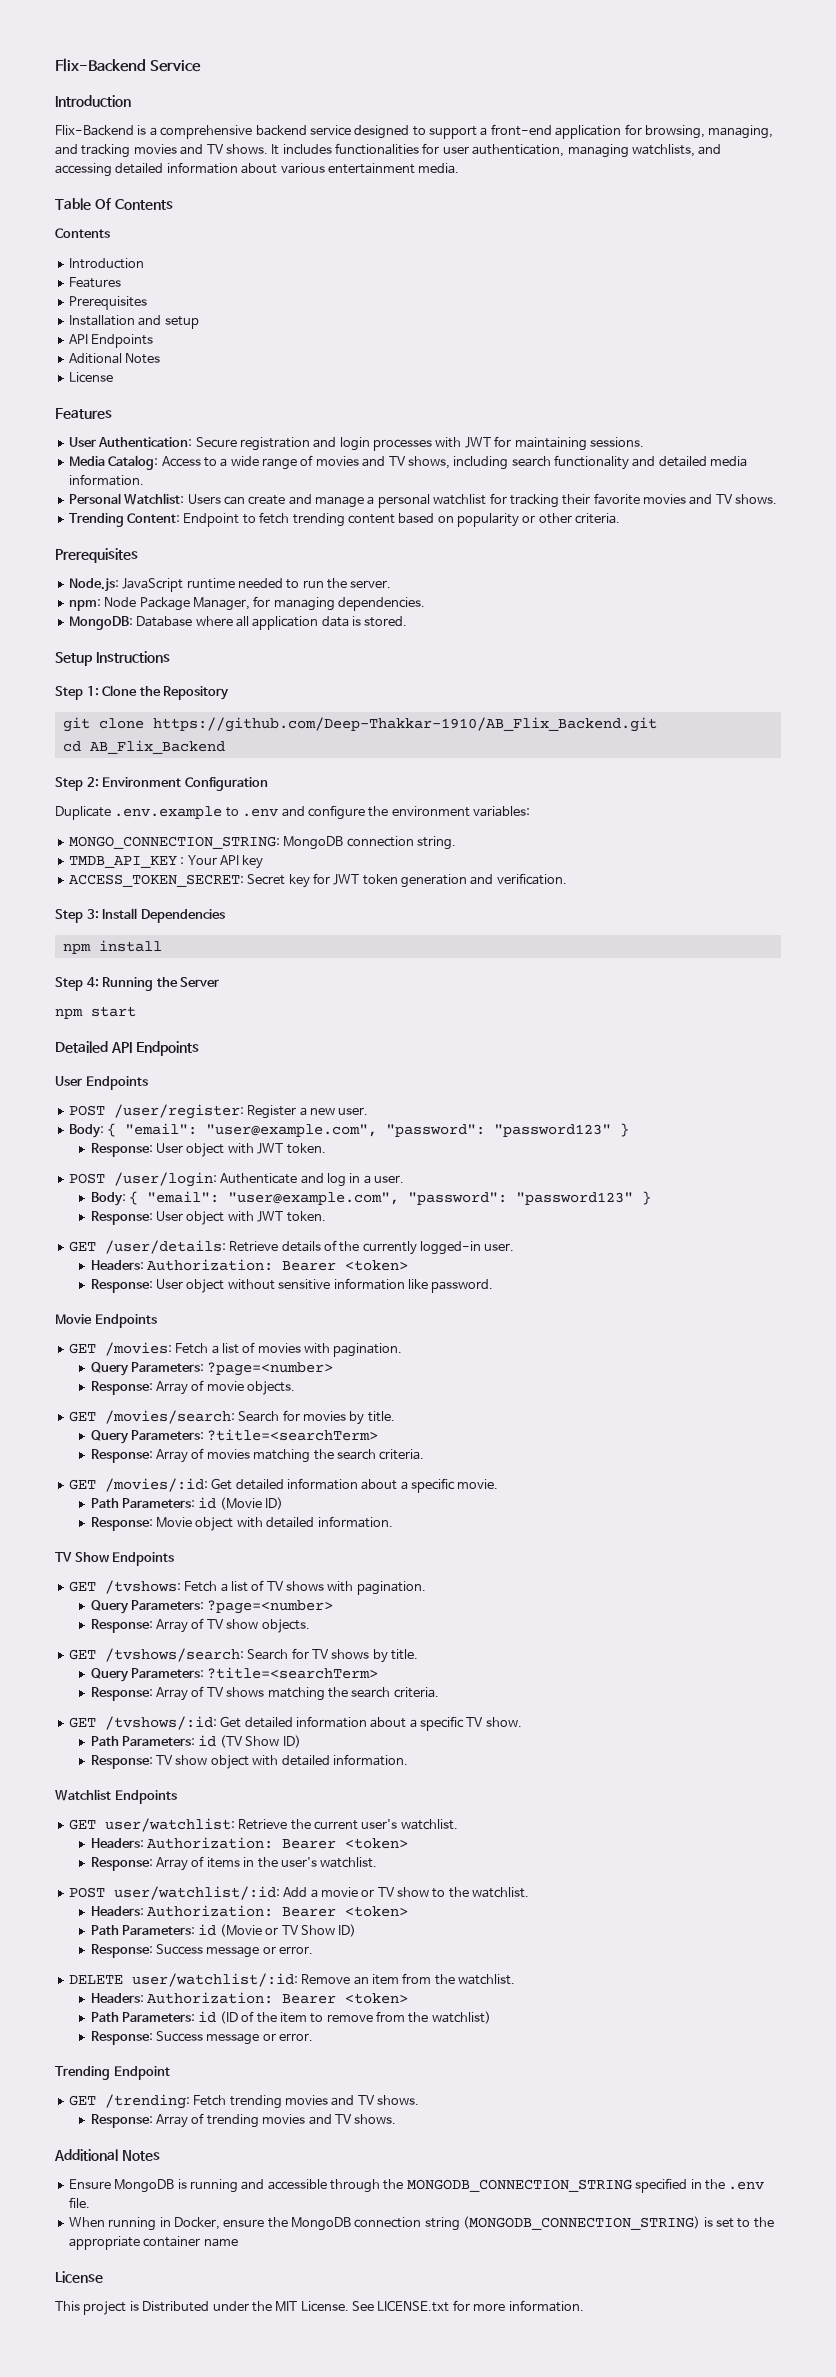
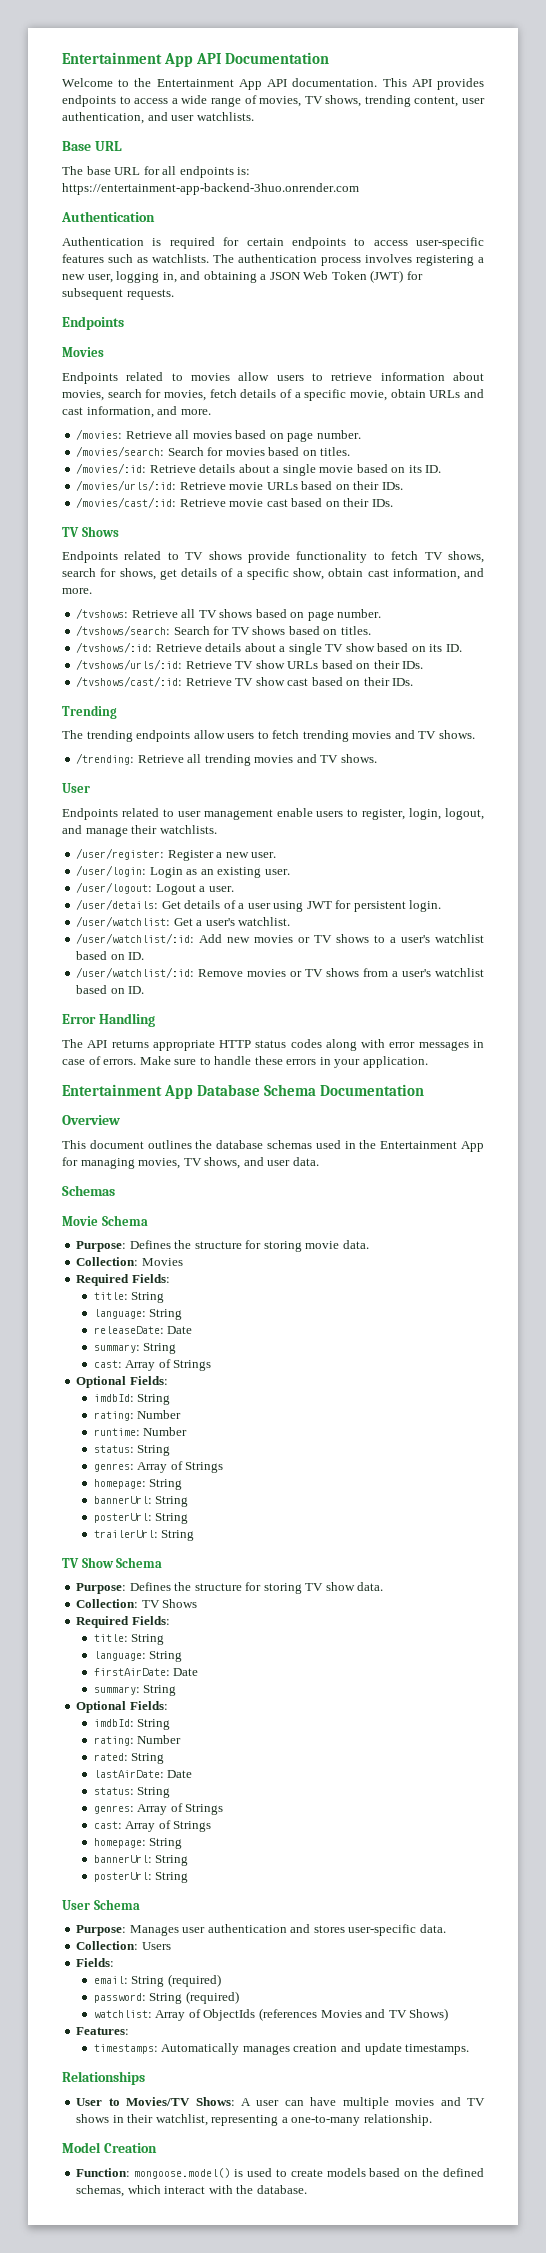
[55,58,201,72] [55,95,131,107] [55,124,774,139] [55,143,722,158] [55,162,460,177] [55,198,173,210] [55,228,110,238] [68,258,144,269] [68,277,121,288] [68,296,147,310] [68,315,199,329] [68,334,154,348] [68,353,161,364] [68,372,113,383] [55,408,112,419] [68,436,644,451] [68,455,748,470] [68,474,144,486] [68,493,778,508] [68,512,621,527] [55,548,138,563] [68,578,392,592] [68,596,425,611] [68,616,408,630] [55,651,170,666] [55,685,230,700] [62,717,657,732] [62,740,225,754] [55,777,268,791] [55,805,530,820] [68,836,456,850] [68,855,264,869] [68,873,567,888] [55,908,225,923] [62,940,162,954] [55,977,220,991] [55,1006,136,1019] [55,1041,199,1056] [55,1076,148,1090] [68,1105,105,1116] Flix-Backend Service // Introduction // Flix-Backend is a comprehensive backend service designed to support a front-end application for browsing, managing, and tracking movies and TV shows. It includes functionalities for user authentication, managing watchlists, and accessing detailed information about various entertainment media. // Table Of Contents // Contents // Introduction // Features // Prerequisites // Installation and setup // API Endpoints // Aditional Notes // License // Features // User Authentication: Secure registration and login processes with JWT for maintaining sessions. // Media Catalog: Access to a wide range of movies and TV shows, including search functionality and detailed media information. // Personal Watchlist: Users can create and manage a personal watchlist for tracking their favorite movies and TV shows. // Trending Content: Endpoint to fetch trending content based on popularity or other criteria. // Prerequisites // Node.js: JavaScript runtime needed to run the server. // npm: Node Package Manager, for managing dependencies. // MongoDB: Database where all application data is stored. // Setup Instructions // Step 1: Clone the Repository // git clone https://github.com/Deep-Thakkar-1910/AB_Flix_Backend.git // cd AB_Flix_Backend // Step 2: Environment Configuration // Duplicate .env.example to .env and configure the environment variables: // MONGO_CONNECTION_STRING: MongoDB connection string. // TMDB_API_KEY : Your API key // ACCESS_TOKEN_SECRET: Secret key for JWT token generation and verification. // Step 3: Install Dependencies // npm install // Step 4: Running the Server // npm start // Detailed API Endpoints // User Endpoints // POST -> [62,52,329,67] [62,78,485,90] [62,95,485,107] [62,112,254,124] [62,141,122,151] [62,166,251,178] [62,183,359,195] [61,211,155,222] [62,237,484,249] [62,254,484,266] [62,270,423,283] [62,288,174,300] [62,316,124,330] [62,347,104,357] [62,372,484,384] [62,389,484,401] [62,406,211,418] [76,429,361,442] [76,446,351,457] [76,463,442,476] [76,480,403,491] [76,497,393,508] [62,526,119,537] [62,551,484,563] [62,568,484,580] [62,588,92,594] [76,608,382,621] [76,625,371,636] [76,642,462,655] [76,659,424,670] [76,676,414,687] [62,705,117,719] [62,730,475,742] [76,753,377,766] [62,783,90,793] [62,808,484,820] [62,825,217,837] Entertainment App API Documentation // Welcome to the Entertainment App API documentation. This API provides endpoints to access a wide range of movies, TV shows, trending content, user authentication, and user watchlists. // Base URL // The base URL for all endpoints is: https://entertainment-app-backend-3huo.onrender.com // Authentication // Authentication is required for certain endpoints to access user-specific features such as watchlists. The authentication process involves registering a new user, logging in, and obtaining a JSON Web Token (JWT) for subsequent requests. // Endpoints // Movies // Endpoints related to movies allow users to retrieve information about movies, search for movies, fetch details of a specific movie, obtain URLs and cast information, and more. // /movies: Retrieve all movies based on page number. // /movies/search: Search for movies based on titles. // /movies/:id: Retrieve details about a single movie based on its ID. // /movies/urls/:id: Retrieve movie URLs based on their IDs. // /movies/cast/:id: Retrieve movie cast based on their IDs. // TV Shows // Endpoints related to TV shows provide functionality to fetch TV shows, search for shows, get details of a specific show, obtain cast information, and more. // /tvshows: Retrieve all TV shows based on page number. // /tvshows/search: Search for TV shows based on titles. // /tvshows/:id: Retrieve details about a single TV show based on its ID. // /tvshows/urls/:id: Retrieve TV show URLs based on their IDs. // /tvshows/cast/:id: Retrieve TV show cast based on their IDs. // Trending // The trending endpoints allow users to fetch trending movies and TV shows. // /trending: Retrieve all trending movies and TV shows. // User // Endpoints related to user management enable users to register, login, logout, and manage their watchlists. //
[68,1123,630,1138] [90,1143,326,1157] [68,1172,404,1187] [90,1191,652,1206] [90,1211,326,1225] [68,1240,515,1255] [90,1259,409,1271] [90,1278,494,1293] [55,1314,157,1328] [68,1342,403,1357] [90,1362,334,1376] [90,1380,296,1395] [68,1410,395,1425] [90,1429,379,1444] [90,1448,425,1463] [68,1478,499,1493] [90,1497,284,1510] [90,1516,393,1531] [55,1552,175,1566] [68,1580,426,1595] [90,1600,334,1614] [90,1618,310,1633] [68,1648,418,1663] [90,1667,379,1682] [90,1686,439,1701] [68,1716,522,1731] [90,1735,301,1748] [90,1754,408,1769] [55,1789,177,1804] [68,1818,458,1832] [90,1837,409,1849] [90,1856,378,1871] [68,1886,530,1900] [90,1905,409,1917] [90,1924,357,1937] [90,1944,314,1958] [68,1973,515,1987] [90,1992,409,2004] [90,2011,491,2024] [90,2031,314,2045] [55,2066,170,2080] [68,2094,419,2109] [90,2113,397,2128] [54,2149,160,2161] [68,2178,765,2193] [68,2197,90,2208] [68,2216,774,2231] [68,2236,238,2250] [55,2271,103,2283] [55,2300,584,2315] Body: { "email": "user@example.com", "password": "password123" } // Response: User object with JWT token. // POST /user/login: Authenticate and log in a user. // Body: { "email": "user@example.com", "password": "password123" } // Response: User object with JWT token. // GET /user/details: Retrieve details of the currently logged-in user. // Headers: Authorization: Bearer <token> // Response: User object without sensitive information like password. // Movie Endpoints // GET /movies: Fetch a list of movies with pagination. // Query Parameters: ?page=<number> // Response: Array of movie objects. // GET /movies/search: Search for movies by title. // Query Parameters: ?title=<searchTerm> // Response: Array of movies matching the search criteria. // GET /movies/:id: Get detailed information about a specific movie. // Path Parameters: id (Movie ID) // Response: Movie object with detailed information. // TV Show Endpoints // GET /tvshows: Fetch a list of TV shows with pagination. // Query Parameters: ?page=<number> // Response: Array of TV show objects. // GET /tvshows/search: Search for TV shows by title. // Query Parameters: ?title=<searchTerm> // Response: Array of TV shows matching the search criteria. // GET /tvshows/:id: Get detailed information about a specific TV show. // Path Parameters: id (TV Show ID) // Response: TV show object with detailed information. // Watchlist Endpoints // GET user/watchlist: Retrieve the current user's watchlist. // Headers: Authorization: Bearer <token> // Response: Array of items in the user's watchlist. // POST user/watchlist/:id: Add a movie or TV show to the watchlist. // Headers: Authorization: Bearer <token> // Path Parameters: id (Movie or TV Show ID) // Response: Success message or error. // DELETE user/watchlist/:id: Remove an item from the watchlist. // Headers: Authorization: Bearer <token> // Path Parameters: id (ID of the item to remove from the watchlist) // Response: Success message or error. // Trending Endpoint // GET /trending: Fetch trending movies and TV shows. // Response: Array of trending movies and TV shows. // Additional Notes // Ensure MongoDB is running and accessible through the MONGODB_CONNECTION_STRING specified in the .env file. // When running in Docker, ensure the MongoDB connection string (MONGODB_CONNECTION_STRING) is set to the appropriate container name // License // This project is Distributed under the MIT License. See LICENSE.txt for more information. -> [76,865,290,878] [76,882,234,895] [76,899,442,912] [76,916,291,927] [76,933,484,944] [76,951,145,960] [76,967,485,978] [76,985,145,994] [62,1013,155,1027] [62,1039,484,1051] [62,1056,428,1068] [62,1084,424,1099] [62,1115,120,1125] [62,1140,485,1152] [62,1157,319,1169] [62,1185,115,1196] [62,1215,148,1226] [76,1240,369,1252] [76,1257,183,1266] [76,1274,170,1286] [93,1292,165,1303] [93,1309,183,1320] [93,1326,193,1334] [93,1343,177,1354] [93,1359,212,1371] [76,1376,168,1388] [93,1394,171,1405] [93,1410,182,1421] [93,1427,188,1436] [93,1445,171,1456] [93,1461,224,1473] [93,1479,183,1490] [93,1496,189,1507] [93,1513,189,1524] [93,1530,195,1541] [62,1557,163,1568] [76,1582,384,1594] [76,1599,198,1608] [76,1616,170,1628] [93,1634,165,1645] [93,1651,183,1662] [93,1668,199,1676] [93,1685,177,1696] [76,1701,168,1713] [93,1719,171,1730] [93,1735,182,1746] [93,1753,165,1764] [93,1770,193,1778] [93,1787,171,1798] [93,1803,224,1815] [93,1820,212,1832] [93,1838,183,1849] [93,1855,189,1866] [93,1872,189,1883] [62,1899,140,1910] [76,1924,446,1936] [76,1941,171,1950] [76,1958,115,1967] [93,1974,221,1987] [93,1991,239,2004] [93,2008,449,2021] [76,2027,130,2035] [93,2043,470,2055] [62,2071,145,2085] [76,2097,486,2109] [76,2114,432,2126] [62,2142,157,2153] [76,2168,484,2179] [76,2185,307,2197] /user/login: Login as an existing user. // /user/logout: Logout a user. // /user/details: Get details of a user using JWT for persistent login. // /user/watchlist: Get a user's watchlist. // /user/watchlist/:id: Add new movies or TV shows to a user's watchlist based on ID. // /user/watchlist/:id: Remove movies or TV shows from a user's watchlist based on ID. // Error Handling // The API returns appropriate HTTP status codes along with error messages in case of errors. Make sure to handle these errors in your application. // Entertainment App Database Schema Documentation // Overview // This document outlines the database schemas used in the Entertainment App for managing movies, TV shows, and user data. // Schemas // Movie Schema // Purpose: Defines the structure for storing movie data. // Collection: Movies // Required Fields: // title: String // language: String // releaseDate: Date // summary: String // cast: Array of Strings // Optional Fields: // imdbId: String // rating: Number // runtime: Number // status: String // genres: Array of Strings // homepage: String // bannerUrl: String // posterUrl: String // trailerUrl: String // TV Show Schema // Purpose: Defines the structure for storing TV show data. // Collection: TV Shows // Required Fields: // title: String // language: String // firstAirDate: Date // summary: String // Optional Fields: // imdbId: String // rating: Number // rated: String // lastAirDate: Date // status: String // genres: Array of Strings // cast: Array of Strings // homepage: String // bannerUrl: String // posterUrl: String // User Schema // Purpose: Manages user authentication and stores user-specific data. // Collection: Users // Fields: // email: String (required) // password: String (required) // watchlist: Array of ObjectIds (references Movies and TV Shows) // Features: // timestamps: Automatically manages creation and update timestamps. // Relationships // User to Movies/TV Shows: A user can have multiple movies and TV shows in their watchlist, representing a one-to-many relationship. // Model Creation // Function: mongoose.model() is used to create models based on the defined schemas, which interact with the database.

